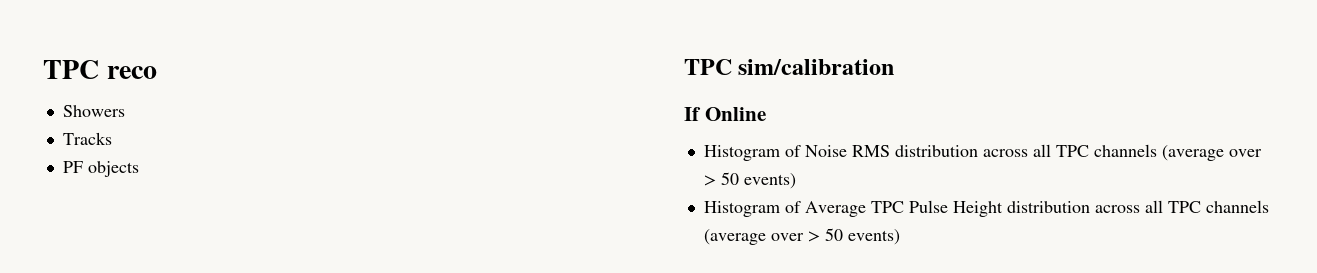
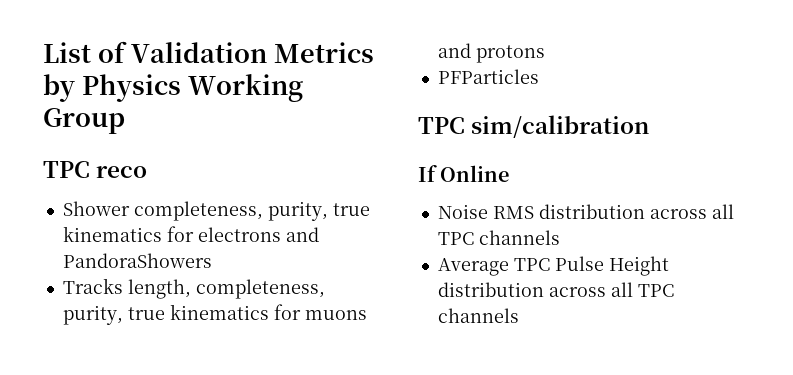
[43,60,157,79] [62,105,125,117] [62,132,112,145] [62,161,139,177] TPC reco // Showers // Tracks // PF objects -> [43,41,374,63] [43,74,303,102] [43,108,125,134] [43,161,148,178] [62,201,370,221] [62,226,319,242] [62,253,212,268] [62,278,325,299] [62,304,367,325] [437,43,545,63] [437,69,539,84] List of Validation Metrics by Physics Working Group // TPC reco // Shower completeness, purity, true kinematics for electrons and PandoraShowers // Tracks length, completeness, purity, true kinematics for muons and protons // PFParticles
[703,145,801,161] Histogram of -> (510, 173) none
[1161,145,1262,161] [703,172,796,189] [703,201,801,217] (average over > 50 events) // Histogram of -> (560, 237) //
[703,228,900,245] (average over > 50 events) -> (519, 315) none

